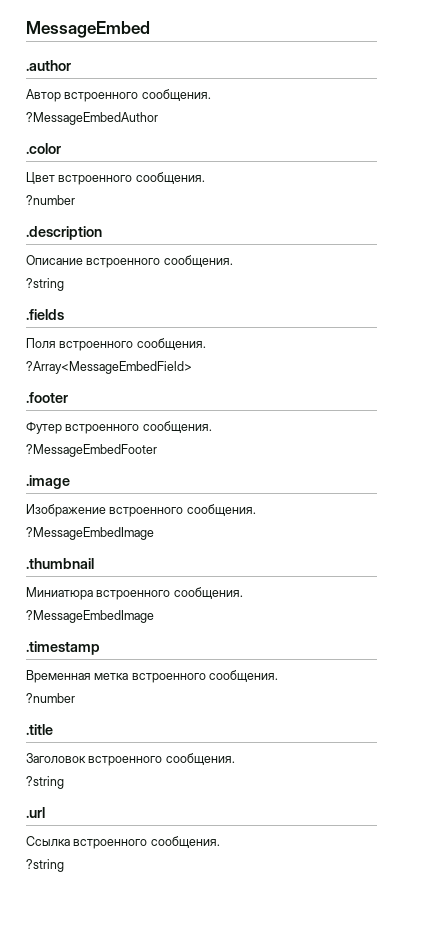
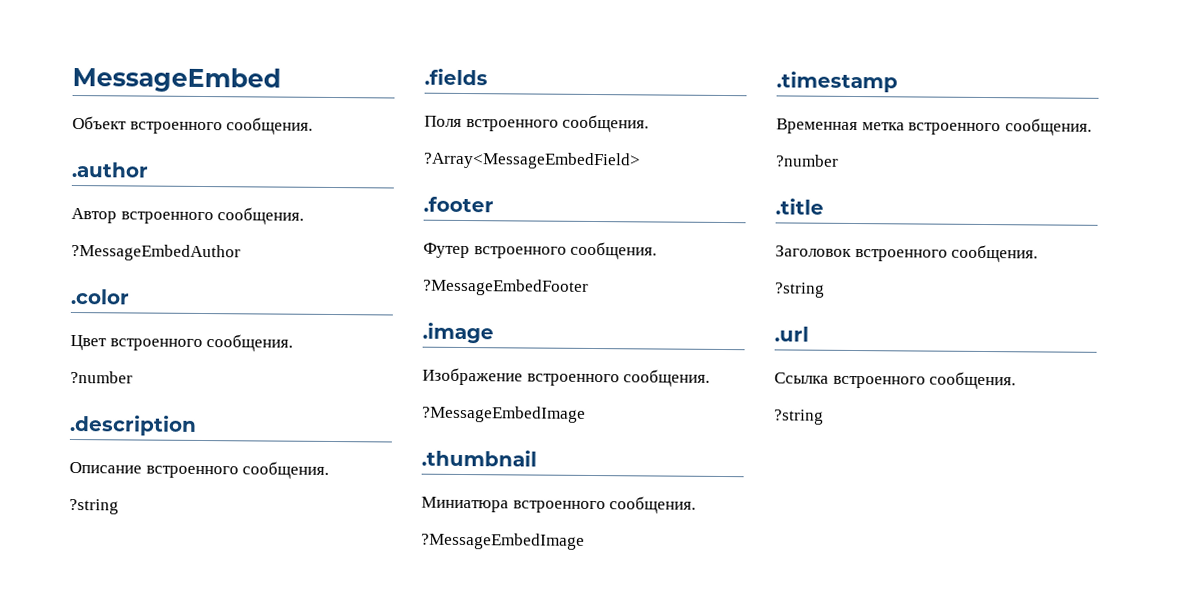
(150, 29) none -> [72,115,314,135] // Объект встроенного сообщения.

